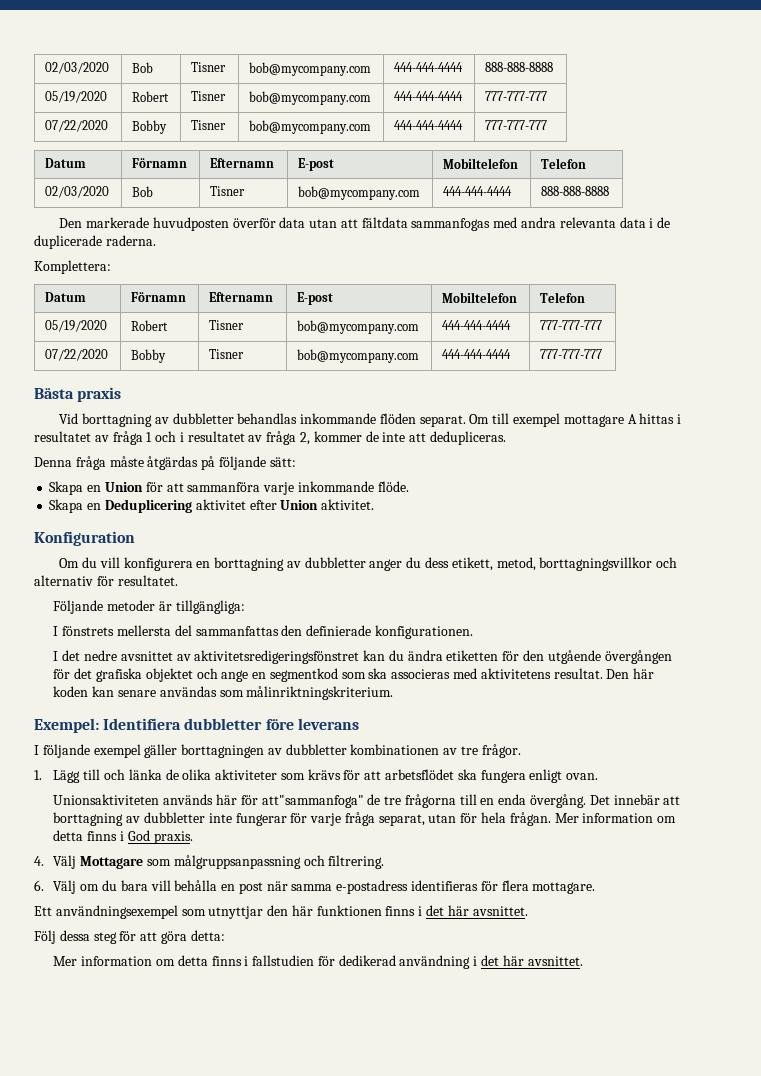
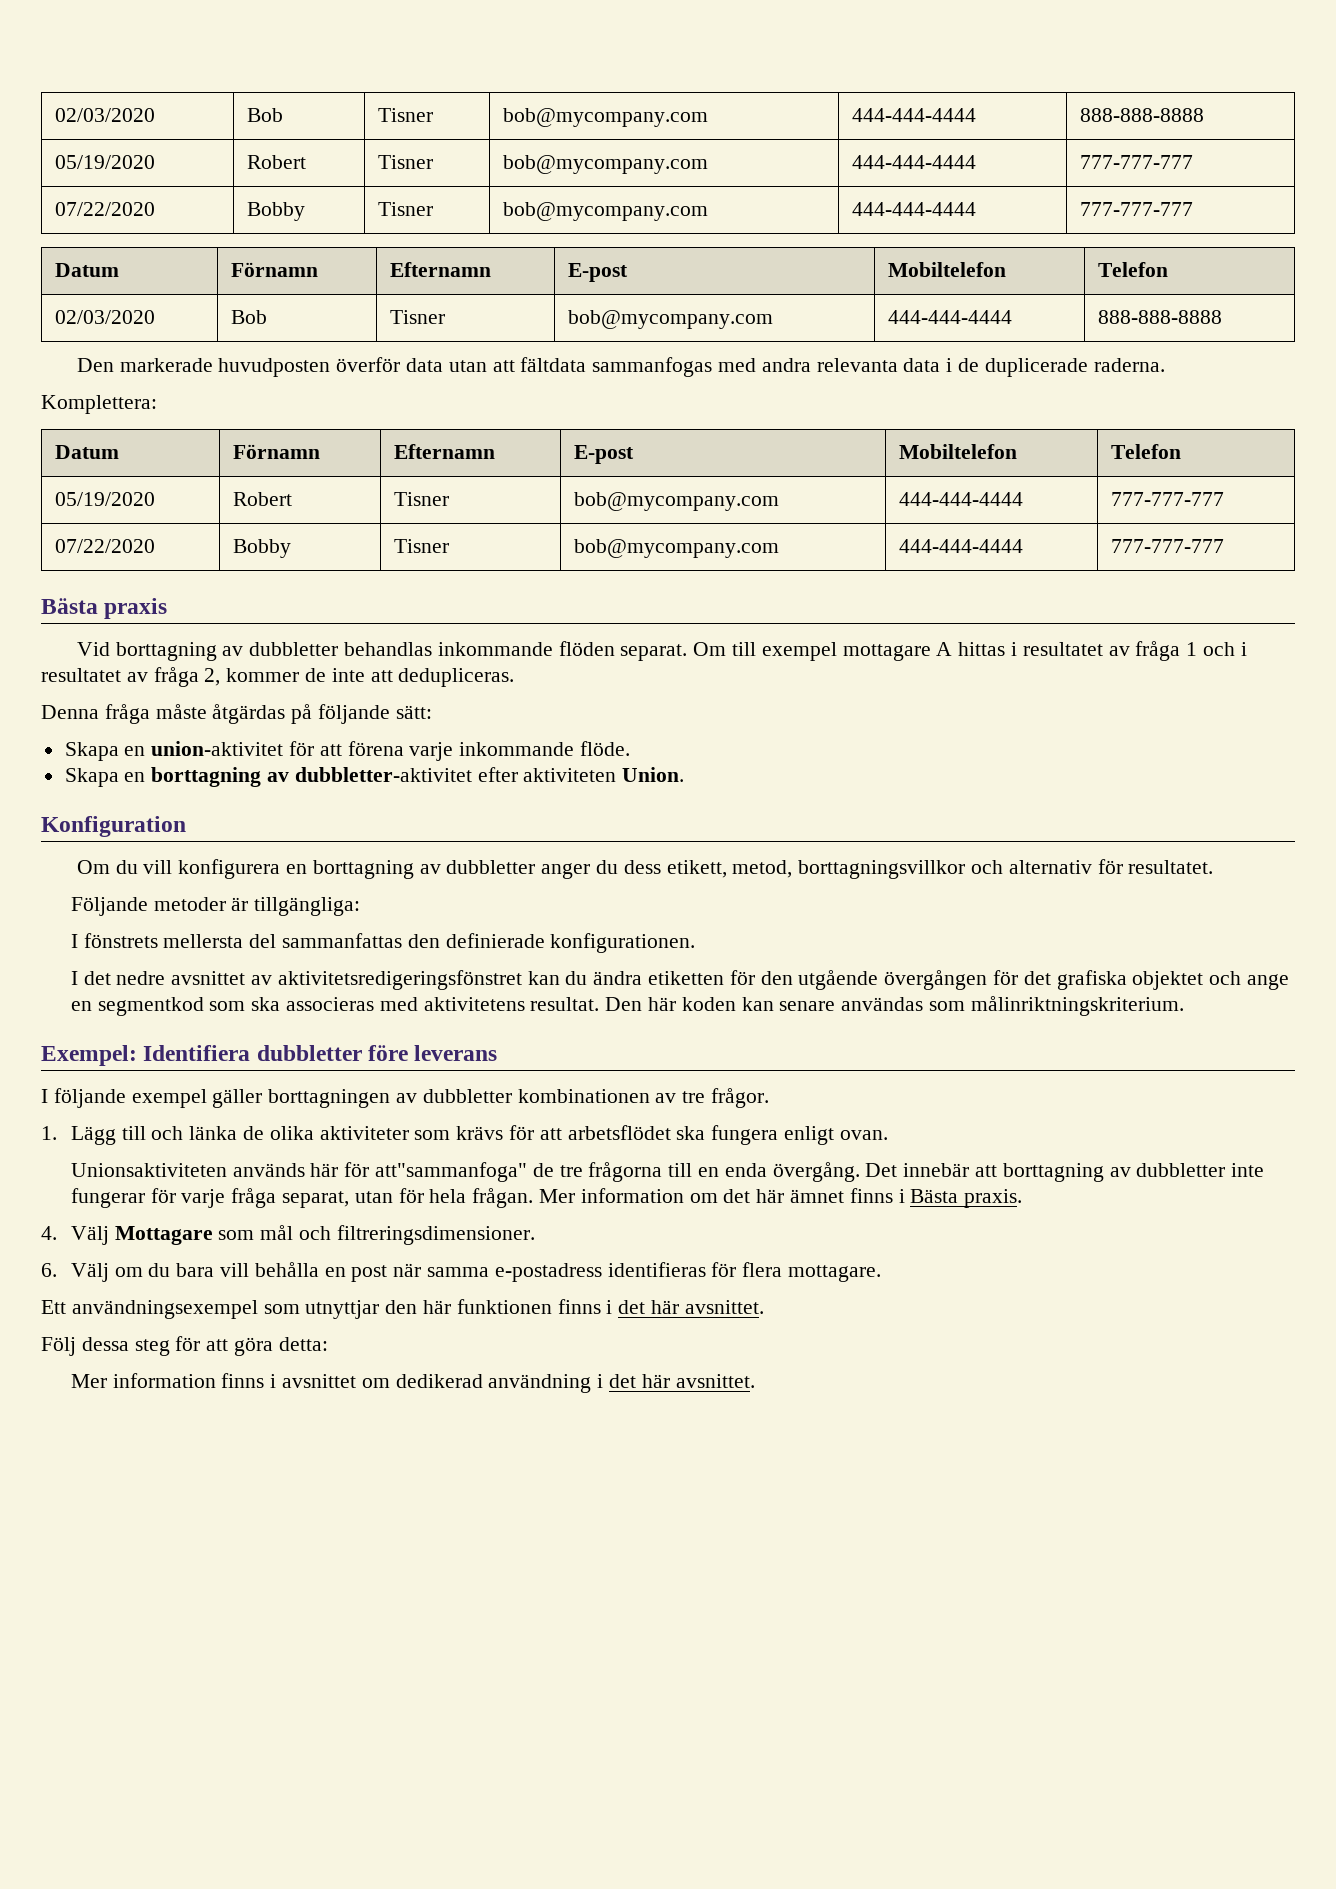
[104,482,261,492] Union för att sammanföra -> [151,741,404,756] union-aktivitet för att förena
[104,499,375,513] Deduplicering aktivitet efter Union aktivitet. -> [151,767,685,787] borttagning av dubbletter-aktivitet efter aktiviteten Union.
[53,830,150,841] detta finns i God -> [723,1188,959,1203] det här ämnet finns i Bästa
[173,855,385,869] målgruppsanpassning och filtrering. -> [260,1225,535,1245] mål och filtreringsdimensioner.
[155,955,335,966] om detta finns i fallstudien för -> [221,1373,390,1388] finns i avsnittet om

